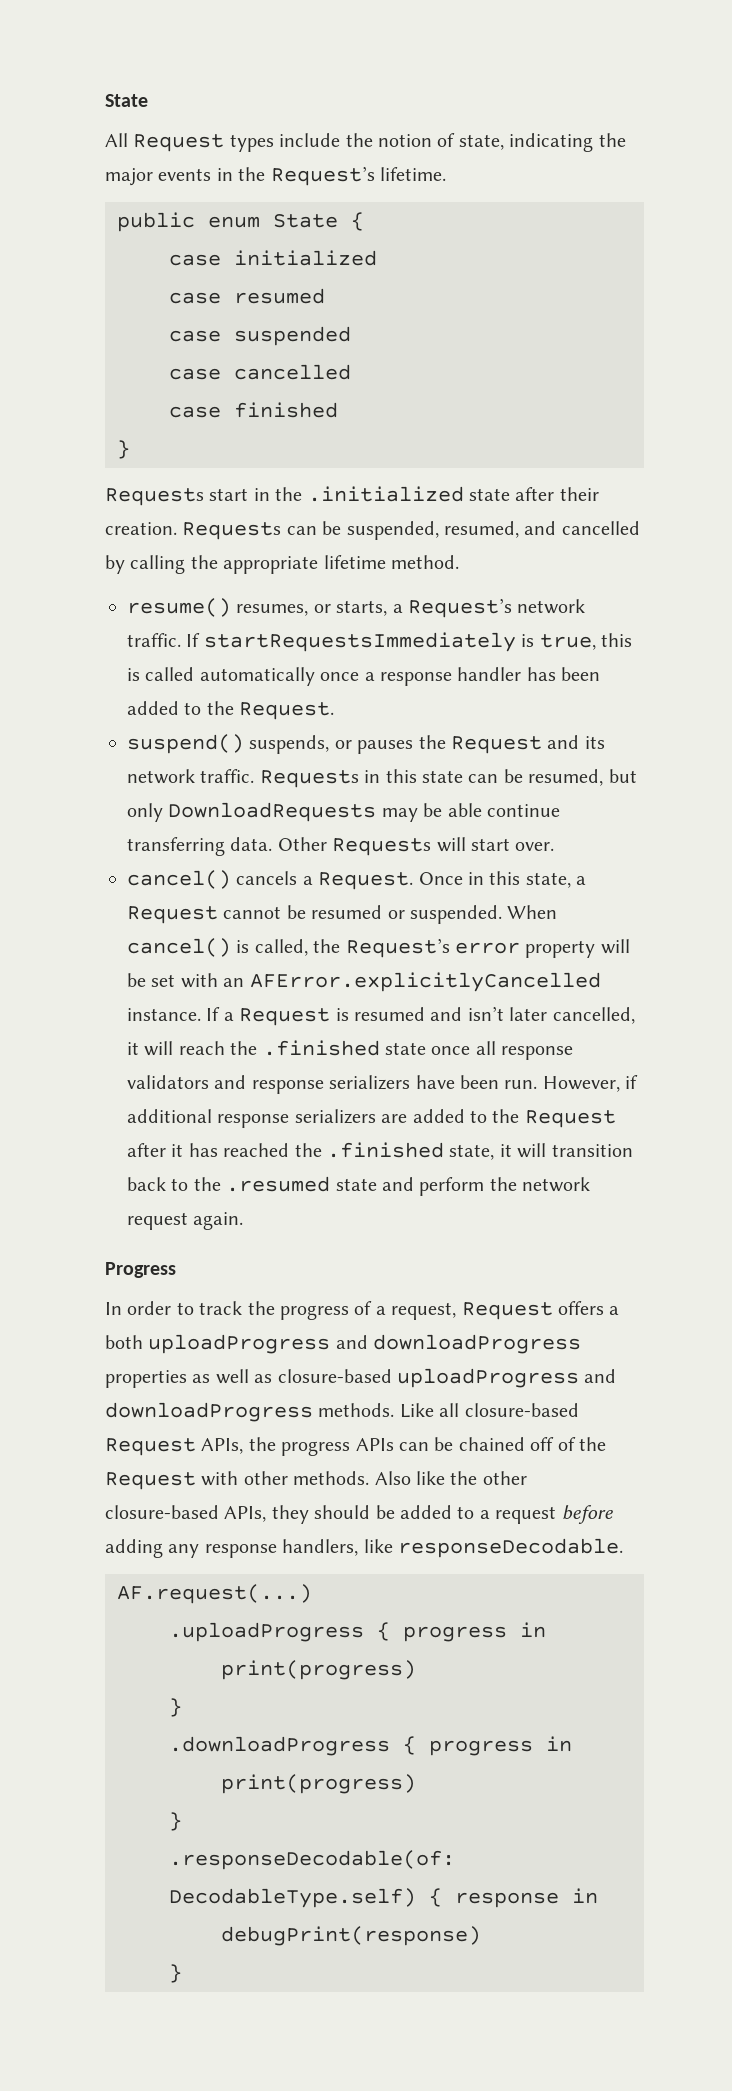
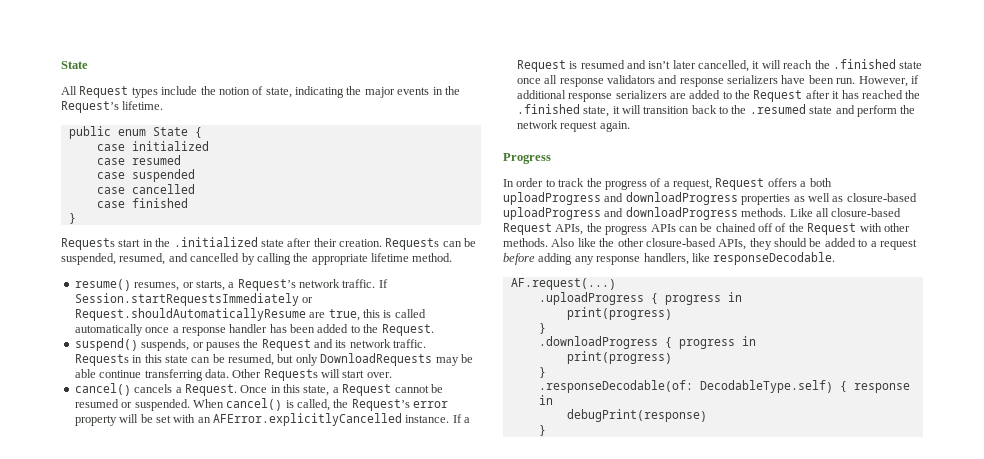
[203,632,535,652] startRequestsImmediately is -> [74,293,314,306] [74,308,326,321] Session.startRequestsImmediately or Request.shouldAutomaticallyResume are

